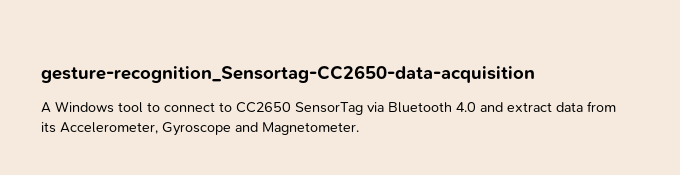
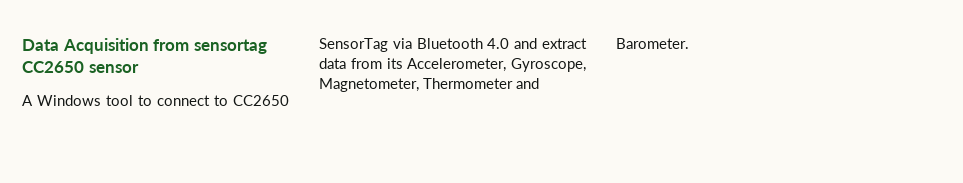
[41,65,535,83] gesture-recognition_Sensortag-CC2650-data-acquisition -> [22,38,267,54] [22,61,139,73] Data Acquisition from sensortag CC2650 sensor
[162,122,359,136] Gyroscope and Magnetometer. -> [511,58,586,72] [319,78,539,92] [616,38,689,49] Gyroscope, Magnetometer, Thermometer and Barometer.

